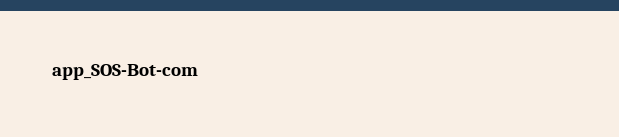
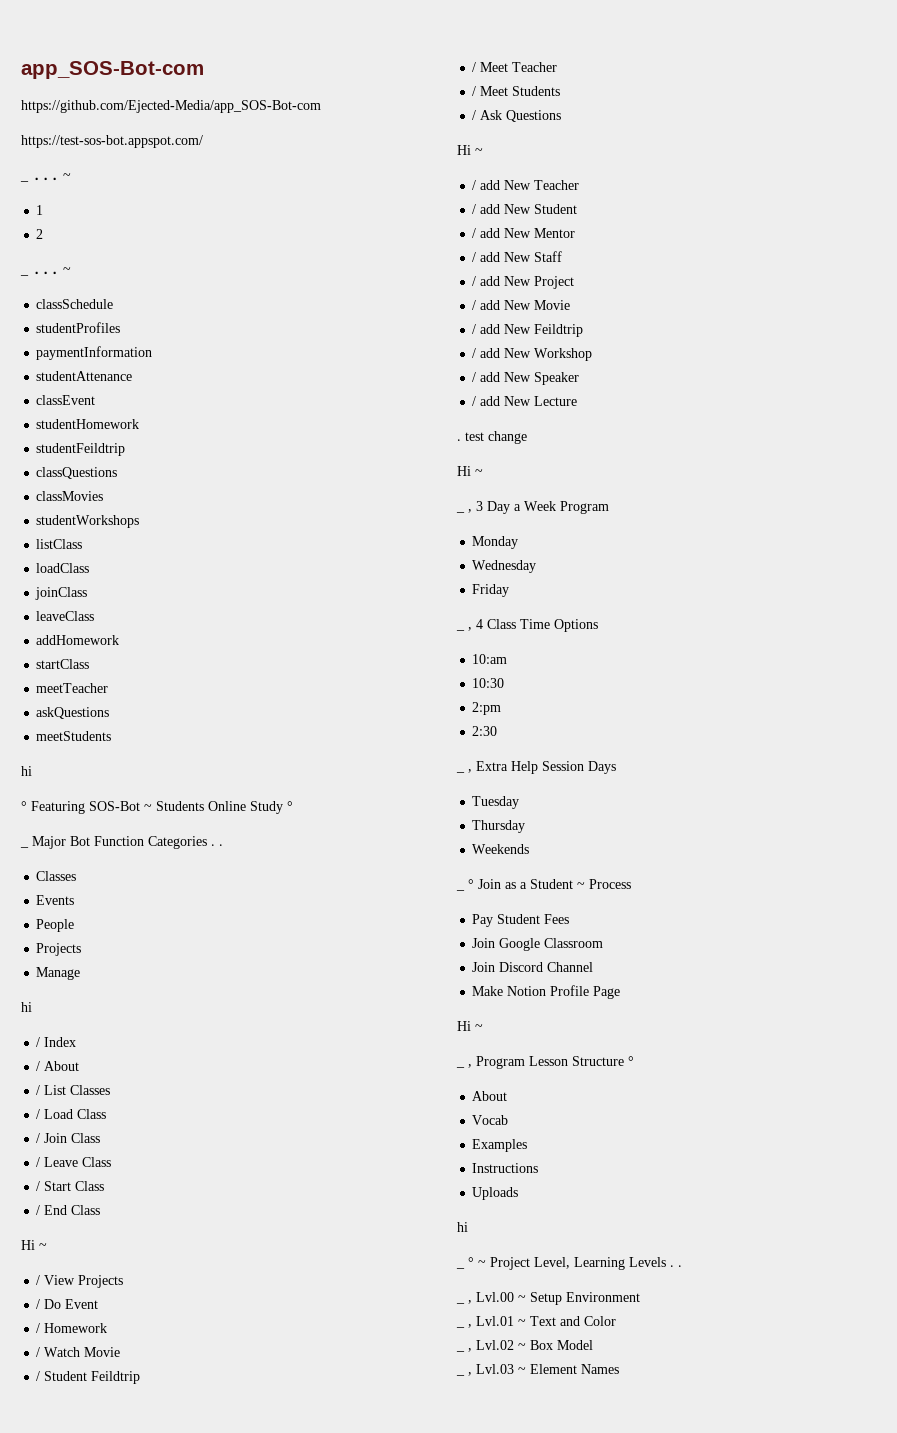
(198, 72) none -> [21,100,321,113] [21,135,203,148] [20,173,71,182] [36,205,44,215] [36,229,44,239] [20,267,71,276] [36,299,114,309] [36,322,121,333] [36,346,153,360] [36,371,133,381] [36,395,96,405] [36,419,140,429] [36,443,126,456] [36,467,118,479] [36,491,104,501] [36,515,140,528] [36,539,83,549] [36,563,90,573] [35,587,88,600] [36,611,95,621] [36,635,120,645] [36,659,90,669] [36,683,109,693] [36,707,110,719] [36,731,112,741] [21,766,32,776] [21,801,293,814] [20,836,223,849] [36,871,77,881] [36,895,75,905] [36,919,75,932] [36,943,82,956] [36,967,81,980] [21,1002,32,1012] [36,1037,77,1047] [36,1061,80,1071] [36,1085,111,1095] [36,1109,107,1119] [36,1133,101,1143] [36,1157,112,1167] [36,1181,105,1191] [36,1205,101,1215] [21,1240,47,1250] [36,1275,124,1288] [36,1299,99,1309] [36,1323,108,1333] [36,1347,121,1357] [36,1371,141,1384] [472,62,558,72] [472,86,561,96] [472,110,562,122] [457,145,483,155] [472,180,580,190] [472,204,578,214] [472,228,576,238] [472,251,563,262] [472,276,575,289] [472,300,571,310] [472,324,584,337] [472,348,593,361] [472,372,580,385] [472,396,578,406] [457,431,527,444] [457,466,483,476] [456,501,609,514] [472,536,519,549] [472,560,537,573] [472,584,510,597] [456,619,598,632] [472,654,508,664] [472,678,505,688] [472,702,502,715] [472,726,498,736] [456,761,616,774] [472,796,520,809] [472,820,526,833] [472,844,530,854] [456,889,465,891] [468,879,631,889] [472,914,570,927] [472,938,604,951] [472,962,594,972] [472,985,621,999] [457,1021,483,1031] [456,1056,634,1069] [472,1091,508,1101] [472,1115,509,1125] [472,1139,528,1152] [472,1163,539,1173] [472,1187,519,1200] [457,1222,468,1232] [456,1267,465,1269] [468,1257,682,1270] [456,1292,640,1305] [456,1316,616,1328] [456,1340,593,1352] [456,1364,619,1376] // https://github.com/Ejected-Media/app_SOS-Bot-com // https://test-sos-bot.appspot.com/ // _ ... ~ // 1 // 2 // _ ... ~ // classSchedule // studentProfiles // paymentInformation // studentAttenance // classEvent // studentHomework // studentFeildtrip // classQuestions // classMovies // studentWorkshops // listClass // loadClass // joinClass // leaveClass // addHomework // startClass // meetTeacher // askQuestions // meetStudents // hi // ° Featuring SOS-Bot ~ Students Online Study ° // _ Major Bot Function Categories . . // Classes // Events // People // Projects // Manage // hi // / Index // / About // / List Classes // / Load Class // / Join Class // / Leave Class // / Start Class // / End Class // Hi ~ // / View Projects // / Do Event // / Homework // / Watch Movie // / Student Feildtrip // / Meet Teacher // / Meet Students // / Ask Questions // Hi ~ // / add New Teacher // / add New Student // / add New Mentor // / add New Staff // / add New Project // / add New Movie // / add New Feildtrip // / add New Workshop // / add New Speaker // / add New Lecture // . test change // Hi ~ // _ , 3 Day a Week Program // Monday // Wednesday // Friday // _ , 4 Class Time Options // 10:am // 10:30 // 2:pm // 2:30 // _ , Extra Help Session Days // Tuesday // Thursday // Weekends // _ ° Join as a Student ~ Process // Pay Student Fees // Join Google Classroom // Join Discord Channel // Make Notion Profile Page // Hi ~ // _ , Program Lesson Structure ° // About // Vocab // Examples // Instructions // Uploads // hi // _ ° ~ Project Level, Learning Levels . . // _ , Lvl.00 ~ Setup Environment // _ , Lvl.01 ~ Text and Color // _ , Lvl.02 ~ Box Model // _ , Lvl.03 ~ Element Names

